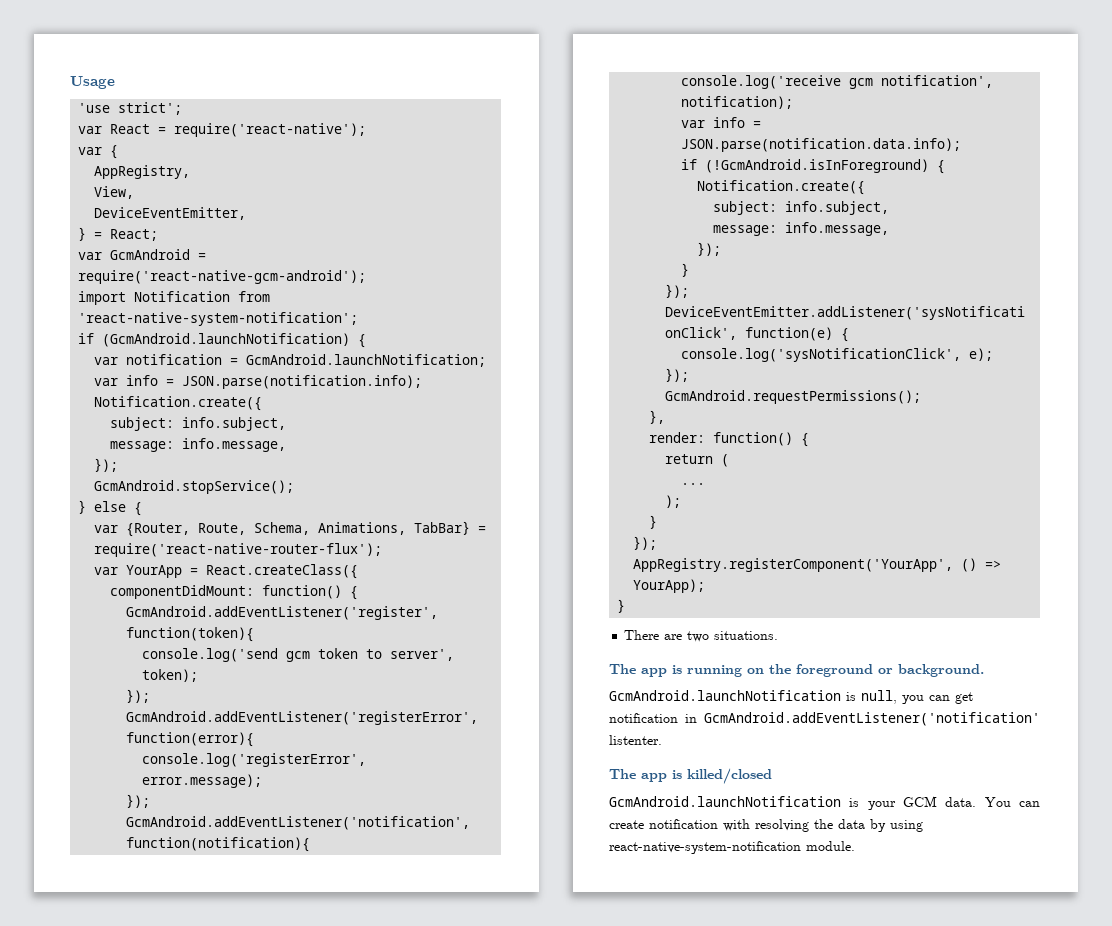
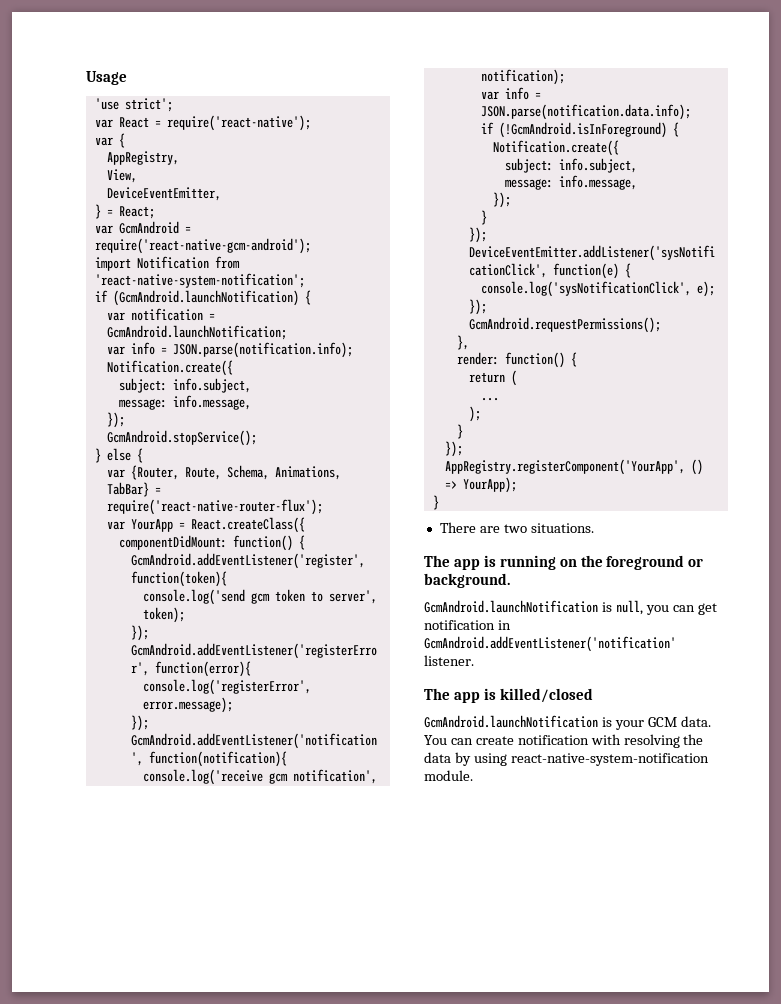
[609,735,662,745] listenter. -> [424,655,474,666] listener.

